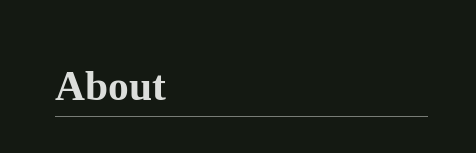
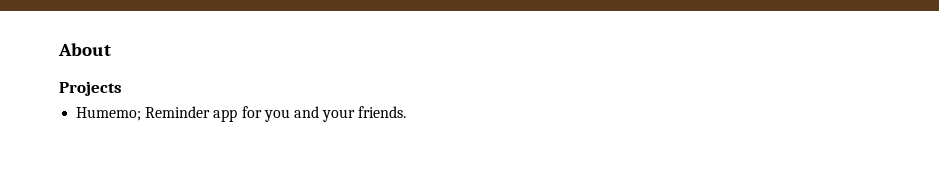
(166, 85) none -> [59,81,122,96] [76,106,407,122] // Projects // Humemo; Reminder app for you and your friends.

